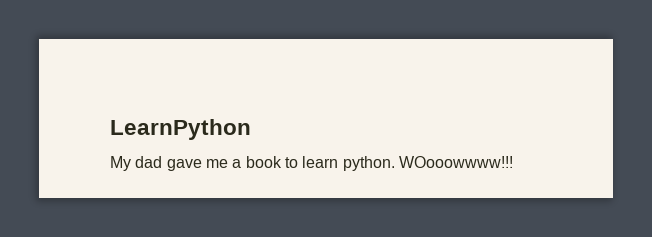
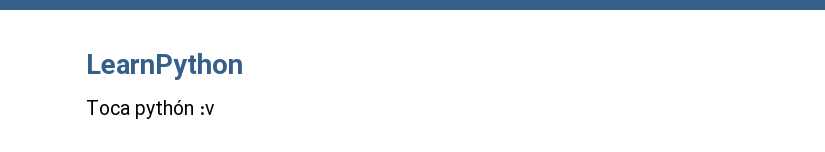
[110,156,513,171] My dad gave me a book to learn python. WOooowwww!!! -> [86,100,215,119] Toca pythón :v

